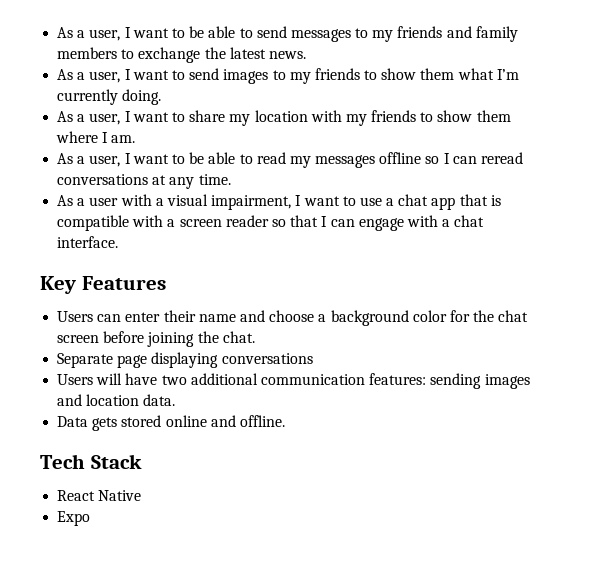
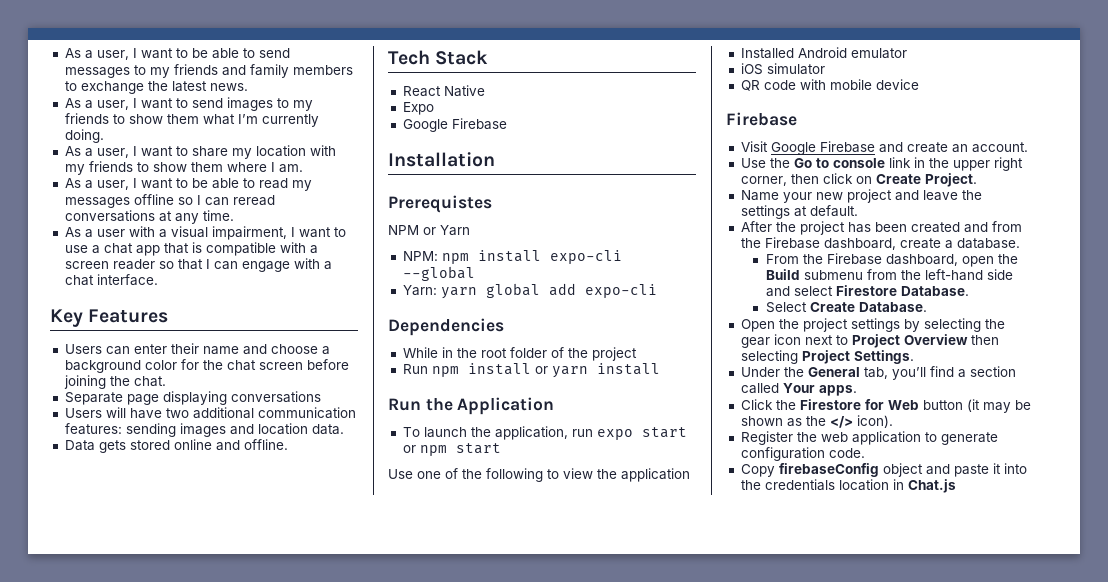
(91, 518) none -> [402,118,507,132] [388,152,495,167] [388,195,492,213] [388,225,470,236] [402,250,622,264] [402,266,475,281] [402,283,657,299] [388,318,504,336] [402,347,637,361] [402,363,660,378] [388,397,555,415] [402,426,687,440] [402,443,501,456] [388,468,690,482] [740,47,907,59] [740,63,825,75] [740,79,919,91] [726,112,797,126] [740,141,1028,155] [740,157,1023,171] [740,173,977,187] [740,189,982,203] [740,205,858,219] [740,221,1022,235] [740,237,1020,250] [765,253,1018,267] [765,269,1013,281] [765,285,969,297] [765,302,927,313] [740,318,1005,332] [740,334,999,348] [740,350,914,364] [740,366,1016,380] [740,383,857,396] [740,399,1031,413] [740,415,893,428] [740,431,998,445] [740,447,865,461] [740,463,1027,477] [740,479,956,493] // Google Firebase // Installation // Prerequistes // NPM or Yarn // NPM: npm install expo-cli --global // Yarn: yarn global add expo-cli // Dependencies // While in the root folder of the project // Run npm install or yarn install // Run the Application // To launch the application, run expo start or npm start // Use one of the following to view the application // Installed Android emulator // iOS simulator // QR code with mobile device // Firebase // Visit Google Firebase and create an account. // Use the Go to console link in the upper right corner, then click on Create Project. // Name your new project and leave the settings at default. // After the project has been created and from the Firebase dashboard, create a database. // From the Firebase dashboard, open the Build submenu from the left-hand side and select Firestore Database. // Select Create Database. // Open the project settings by selecting the gear icon next to Project Overview then selecting Project Settings. // Under the General tab, you’ll find a section called Your apps. // Click the Firestore for Web button (it may be shown as the </> icon). // Register the web application to generate configuration code. // Copy firebaseConfig object and paste it into the credentials location in Chat.js

